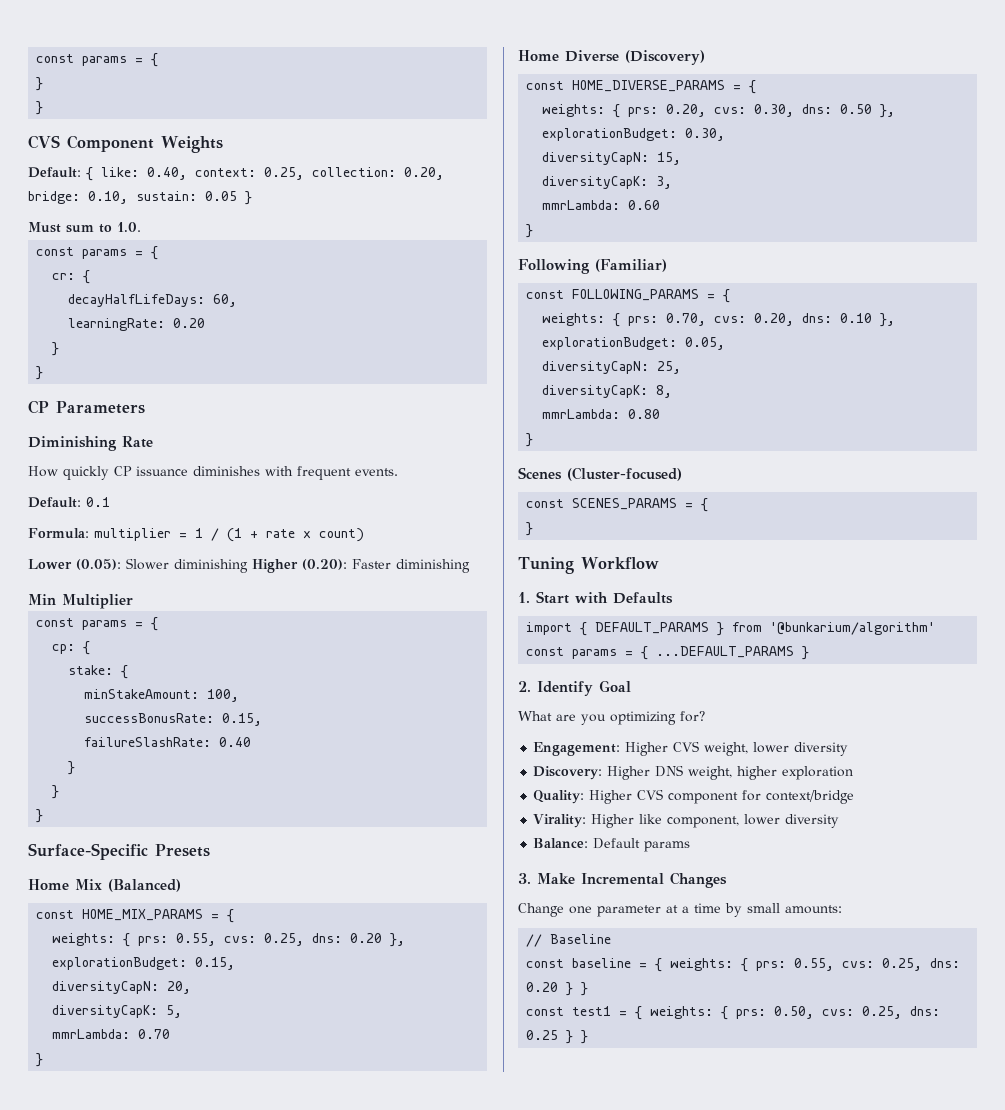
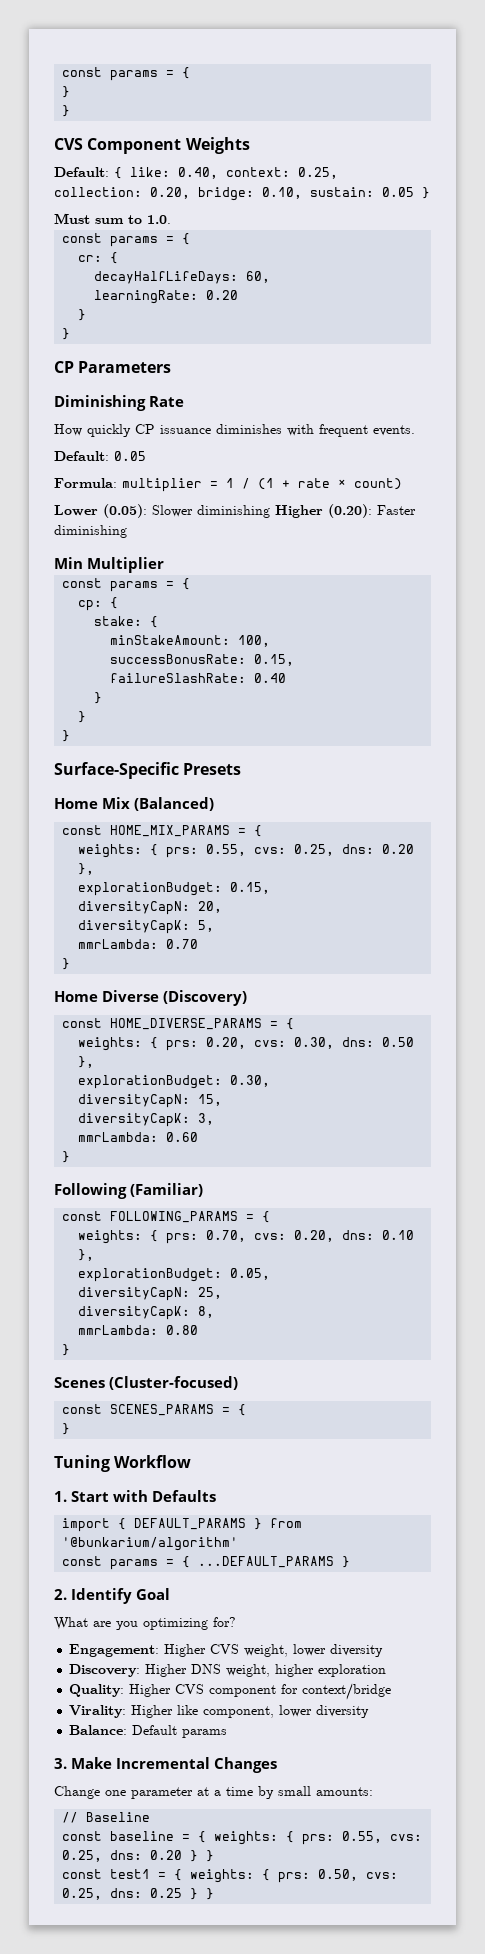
[86,497,110,507] 0.1 -> [114,451,146,461] 0.05

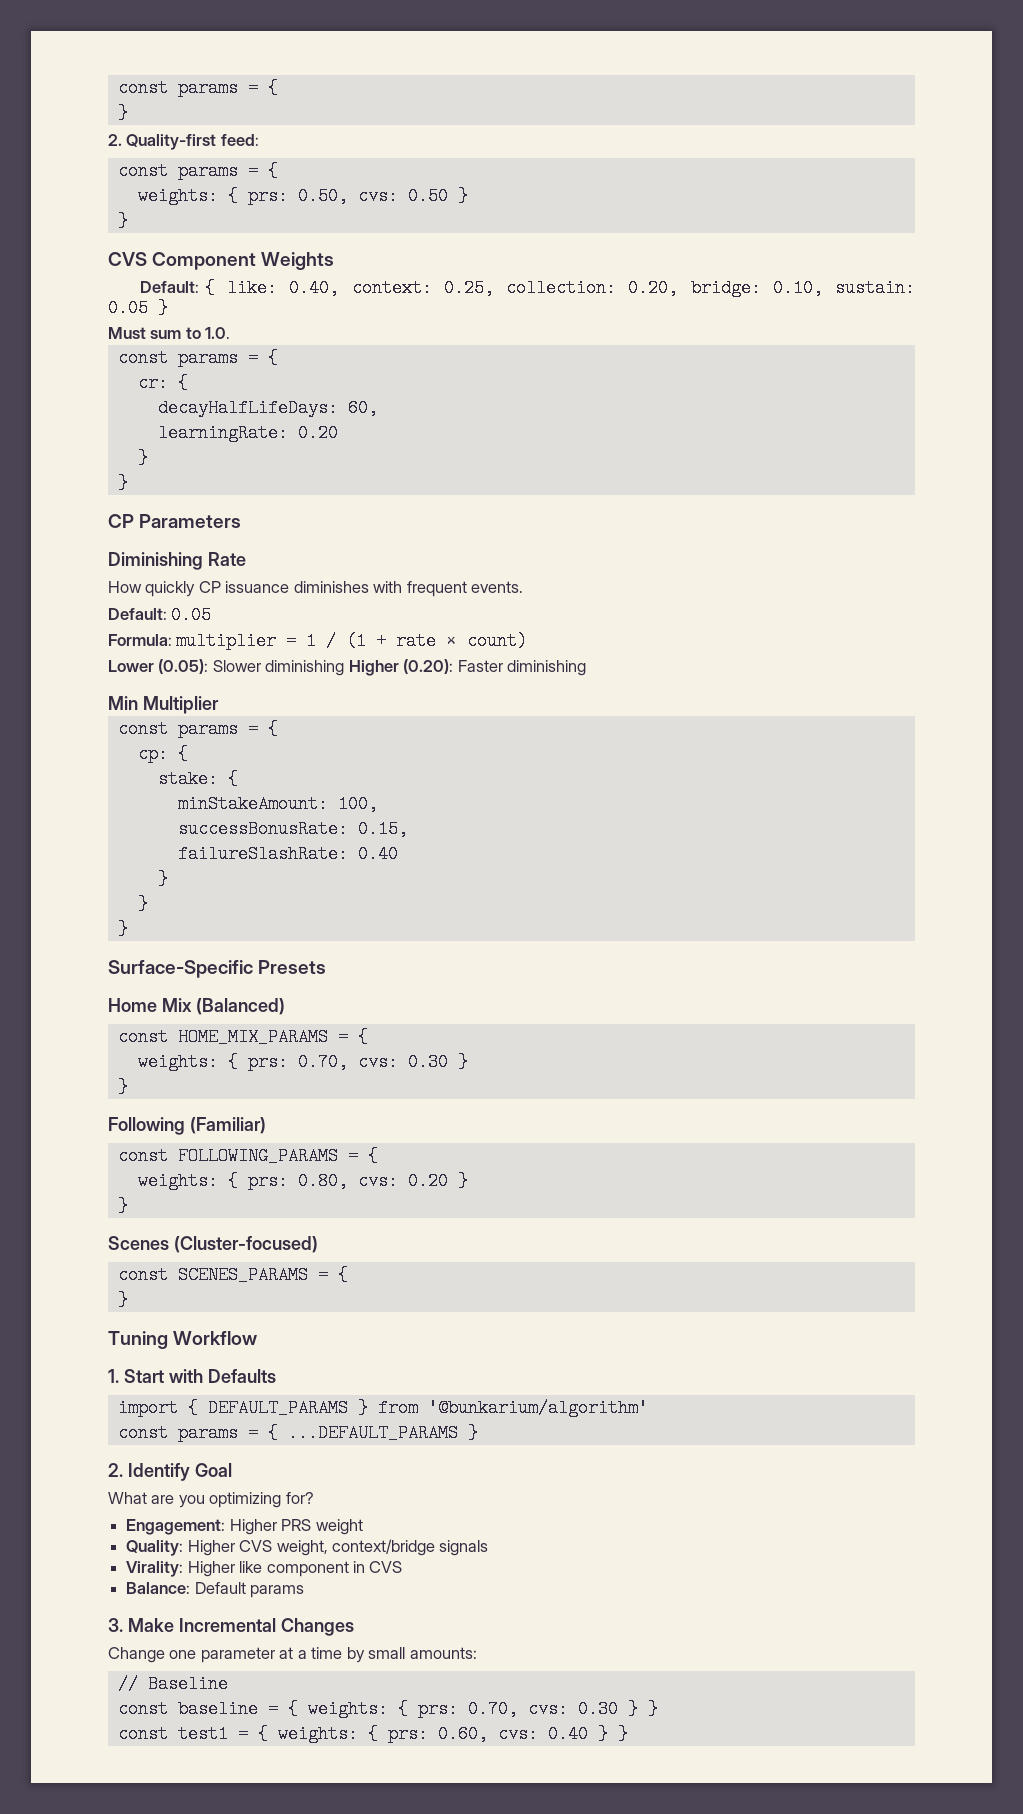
(71, 92) none -> [108,134,259,150] [117,162,278,180] [137,187,468,205] // 2. Quality-first feed: // const params = { // weights: { prs: 0.50, cvs: 0.50 }
[206,844,415,856] [78,863,95,875] [78,882,271,896] [78,901,223,915] [78,920,215,934] [78,939,199,949] [62,958,71,970] [54,990,247,1006] [62,1018,295,1030] [78,1037,415,1051] [78,1056,95,1068] [78,1075,271,1089] [78,1094,223,1108] [78,1113,215,1127] [78,1132,199,1142] 0.55, cvs: 0.25, dns: 0.20 }, // explorationBudget: 0.15, // diversityCapN: 20, // diversityCapK: 5, // mmrLambda: 0.70 // } // Home Diverse (Discovery) // const HOME_DIVERSE_PARAMS = { // weights: { prs: 0.20, cvs: 0.30, dns: 0.50 }, // explorationBudget: 0.30, // diversityCapN: 15, // diversityCapK: 3, // mmrLambda: 0.60 -> [297,1053,468,1071] 0.70, cvs: 0.30 }
[206,1230,415,1242] [78,1249,95,1261] [78,1268,271,1282] [78,1287,223,1301] [78,1306,215,1320] [78,1325,199,1335] 0.70, cvs: 0.20, dns: 0.10 }, // explorationBudget: 0.05, // diversityCapN: 25, // diversityCapK: 8, // mmrLambda: 0.80 -> [297,1172,468,1190] 0.80, cvs: 0.20 }
[210,1644,384,1657] [69,1664,387,1677] CVS weight, lower diversity // Discovery: Higher DNS weight, higher exploration -> [281,1519,363,1535] PRS weight
[209,1684,299,1697] component for -> [276,1540,328,1556] weight,
(392, 1691) none -> [439,1540,489,1556] signals
[203,1705,370,1718] component, lower diversity -> [266,1561,403,1577] component in CVS
[342,1831,423,1843] [62,1850,183,1862] 0.55, cvs: 0.25, dns: 0.20 -> [467,1700,618,1718] 0.70, cvs: 0.30
[318,1869,399,1881] [62,1888,183,1900] 0.50, cvs: 0.25, dns: 0.25 -> [437,1725,588,1743] 0.60, cvs: 0.40

